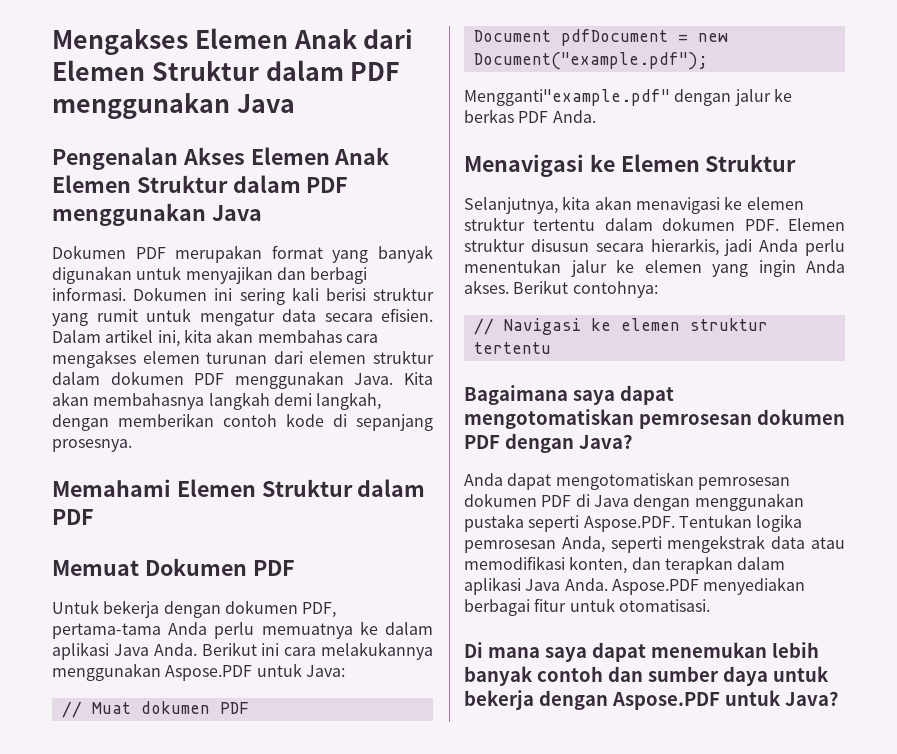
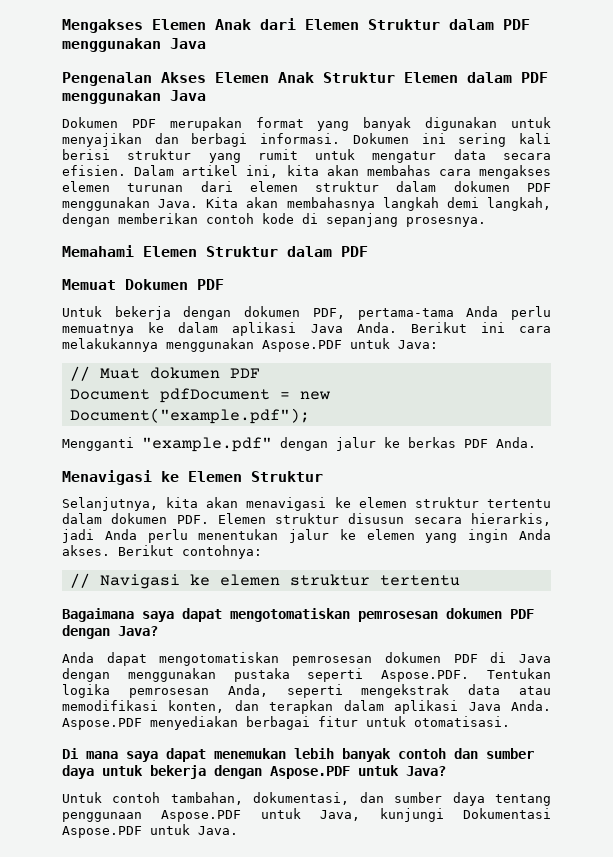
[52,175,228,193] Elemen Struktur -> [323,72,458,83] Struktur Elemen
[464,89,670,106] Mengganti"example.pdf" -> [62,437,272,452] Mengganti "example.pdf"
(839, 698) none -> [62,792,551,806] [62,808,551,822] [62,824,238,838] // Untuk contoh tambahan, dokumentasi, dan sumber daya tentang penggunaan Aspose.PDF untuk Java, kunjungi Dokumentasi Aspose.PDF untuk Java.

